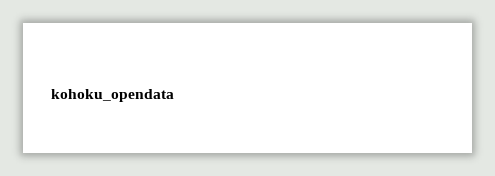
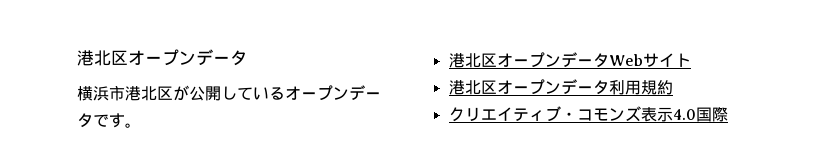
[51,89,174,102] kohoku_opendata -> [77,49,247,66] [77,85,381,101] [77,113,141,128] [448,52,691,68] [448,79,673,95] [448,106,728,122] 港北区オープンデータ // 横浜市港北区が公開しているオープンデータです。 // 港北区オープンデータWebサイト // 港北区オープンデータ利用規約 // クリエイティブ・コモンズ表示4.0国際

